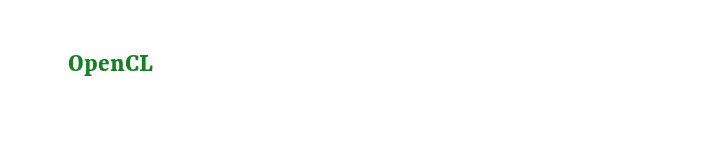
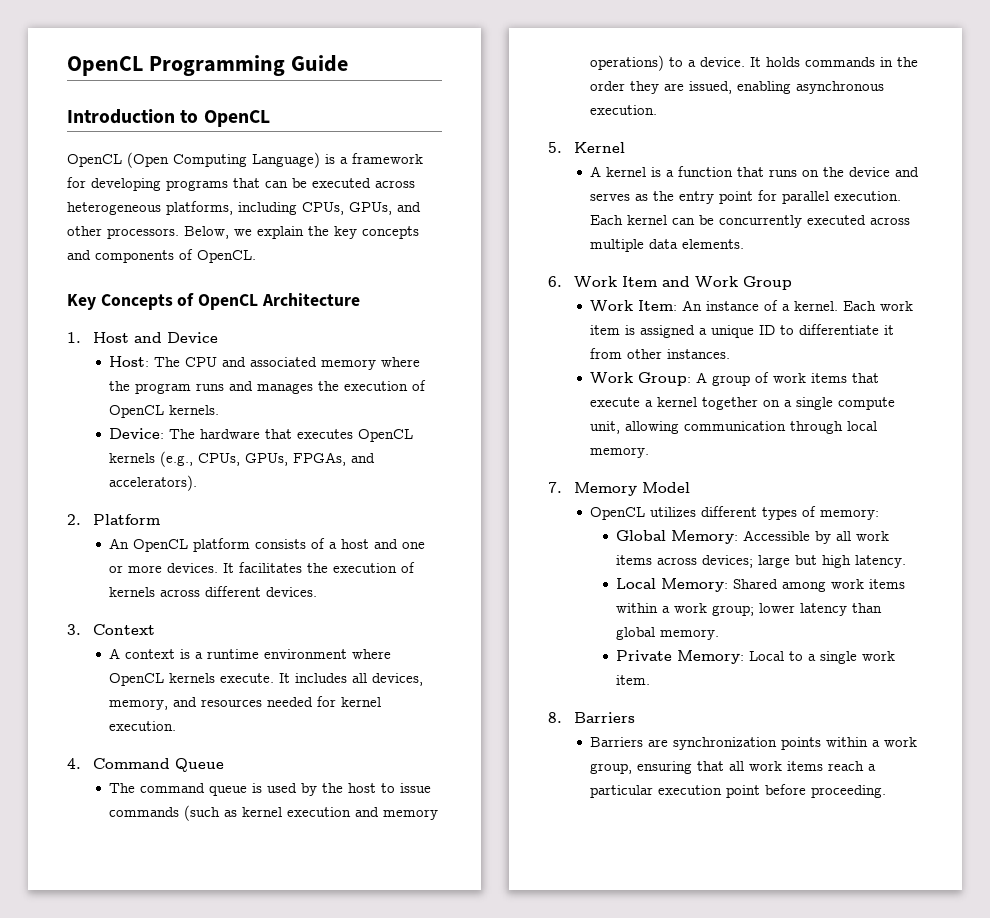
[68,55,153,76] OpenCL -> [67,55,348,76] [67,109,270,127] [67,152,423,168] [67,177,415,191] [67,201,421,215] [67,226,419,239] [67,249,256,263] [67,293,360,310] [67,332,218,343] [109,356,421,370] [109,380,427,394] [109,405,220,418] [109,428,414,442] [109,451,376,467] [109,475,198,491] [67,514,160,525] [109,538,426,552] [109,562,416,573] [109,586,318,597] [67,624,155,635] [109,648,392,659] [109,673,424,686] [109,696,382,710] [109,721,177,731] [67,758,224,772] [109,783,432,796] [109,805,439,821] [590,55,919,71] [590,81,885,94] [590,105,658,115] [548,142,625,153] [590,166,920,177] [590,190,902,204] [590,215,911,228] [590,239,745,252] [548,276,792,290] [590,300,914,312] [590,324,895,338] [590,348,731,359] [590,372,880,386] [590,397,896,410] [590,421,878,434] [590,447,650,458] [548,482,690,496] [590,506,880,520] [616,530,890,544] [616,555,907,568] [616,578,906,592] [616,603,883,616] [616,627,720,640] [616,650,896,664] [616,675,651,685] [548,712,635,723] [590,737,918,750] [590,761,877,774] [590,784,887,798] OpenCL Programming Guide // Introduction to OpenCL // OpenCL (Open Computing Language) is a framework for developing programs that can be executed across heterogeneous platforms, including CPUs, GPUs, and other processors. Below, we explain the key concepts and components of OpenCL. // Key Concepts of OpenCL Architecture // 1. Host and Device // Host: The CPU and associated memory where the program runs and manages the execution of OpenCL kernels. // Device: The hardware that executes OpenCL kernels (e.g., CPUs, GPUs, FPGAs, and accelerators). // 2. Platform // An OpenCL platform consists of a host and one or more devices. It facilitates the execution of kernels across different devices. // 3. Context // A context is a runtime environment where OpenCL kernels execute. It includes all devices, memory, and resources needed for kernel execution. // 4. Command Queue // The command queue is used by the host to issue commands (such as kernel execution and memory operations) to a device. It holds commands in the order they are issued, enabling asynchronous execution. // 5. Kernel // A kernel is a function that runs on the device and serves as the entry point for parallel execution. Each kernel can be concurrently executed across multiple data elements. // 6. Work Item and Work Group // Work Item: An instance of a kernel. Each work item is assigned a unique ID to differentiate it from other instances. // Work Group: A group of work items that execute a kernel together on a single compute unit, allowing communication through local memory. // 7. Memory Model // OpenCL utilizes different types of memory: // Global Memory: Accessible by all work items across devices; large but high latency. // Local Memory: Shared among work items within a work group; lower latency than global memory. // Private Memory: Local to a single work item. // 8. Barriers // Barriers are synchronization points within a work group, ensuring that all work items reach a particular execution point before proceeding.

